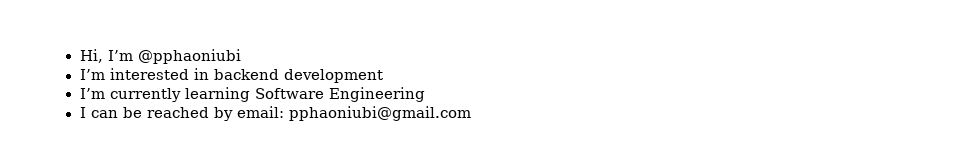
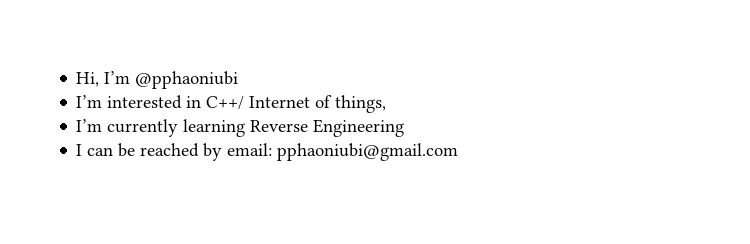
[213,69,383,83] backend development -> [206,95,387,113] C++/ Internet of things,
[254,88,324,99] Software -> [250,120,309,132] Reverse

